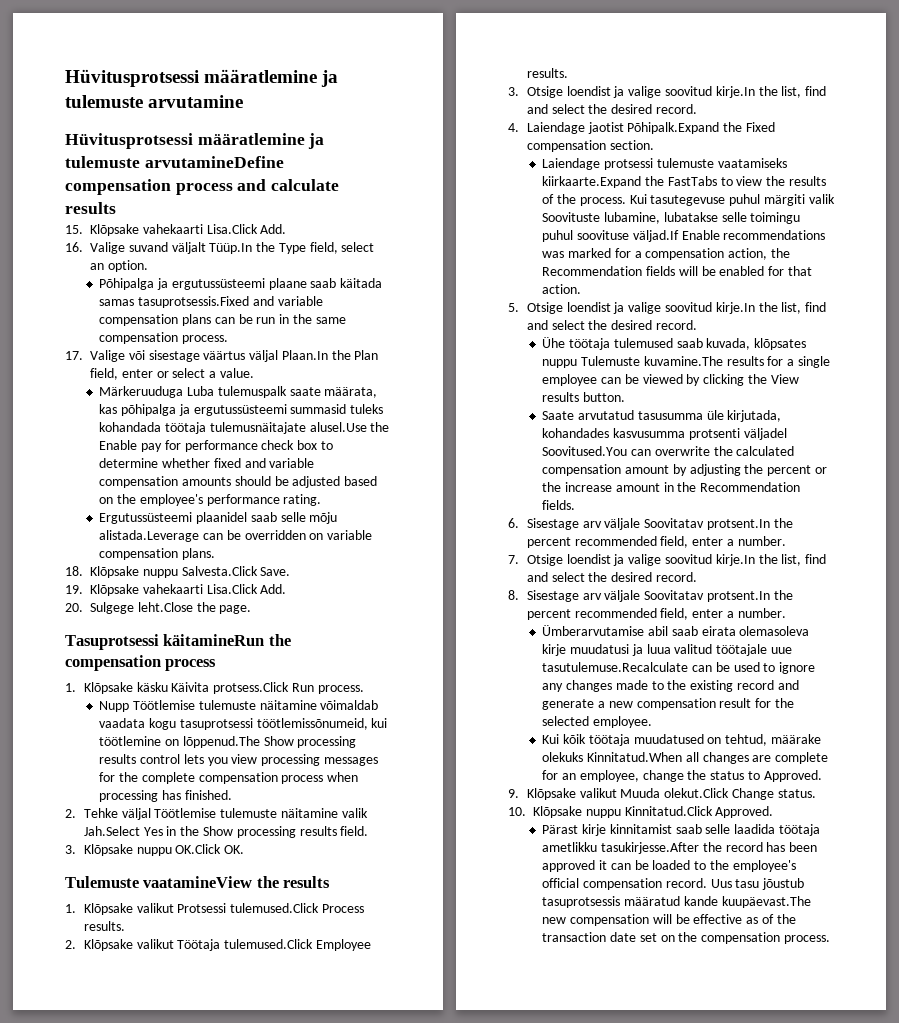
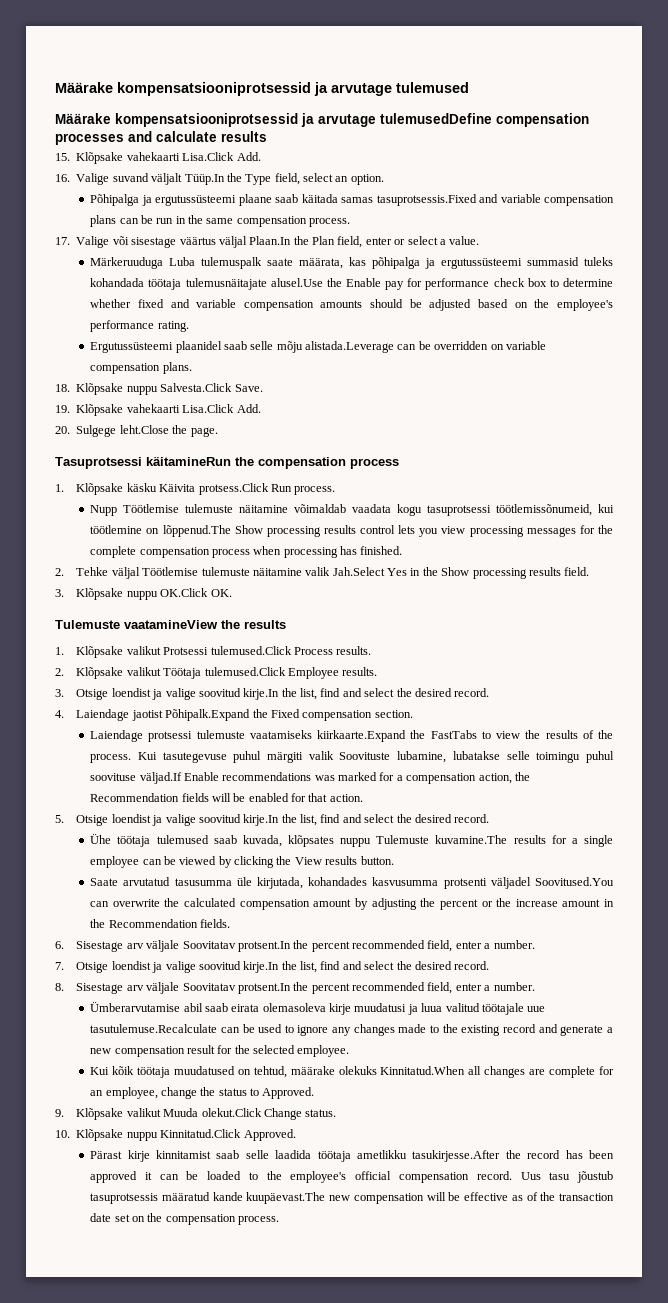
[65,69,339,87] [65,95,244,108] [65,133,325,149] [65,156,284,168] [65,179,233,195] Hüvitusprotsessi määratlemine ja tulemuste arvutamine // Hüvitusprotsessi määratlemine ja tulemuste arvutamineDefine compensation process -> [55,82,469,96] [55,113,589,127] [55,133,124,145] Määrake kompensatsiooniprotsessid ja arvutage tulemused // Määrake kompensatsiooniprotsessid ja arvutage tulemusedDefine compensation processes

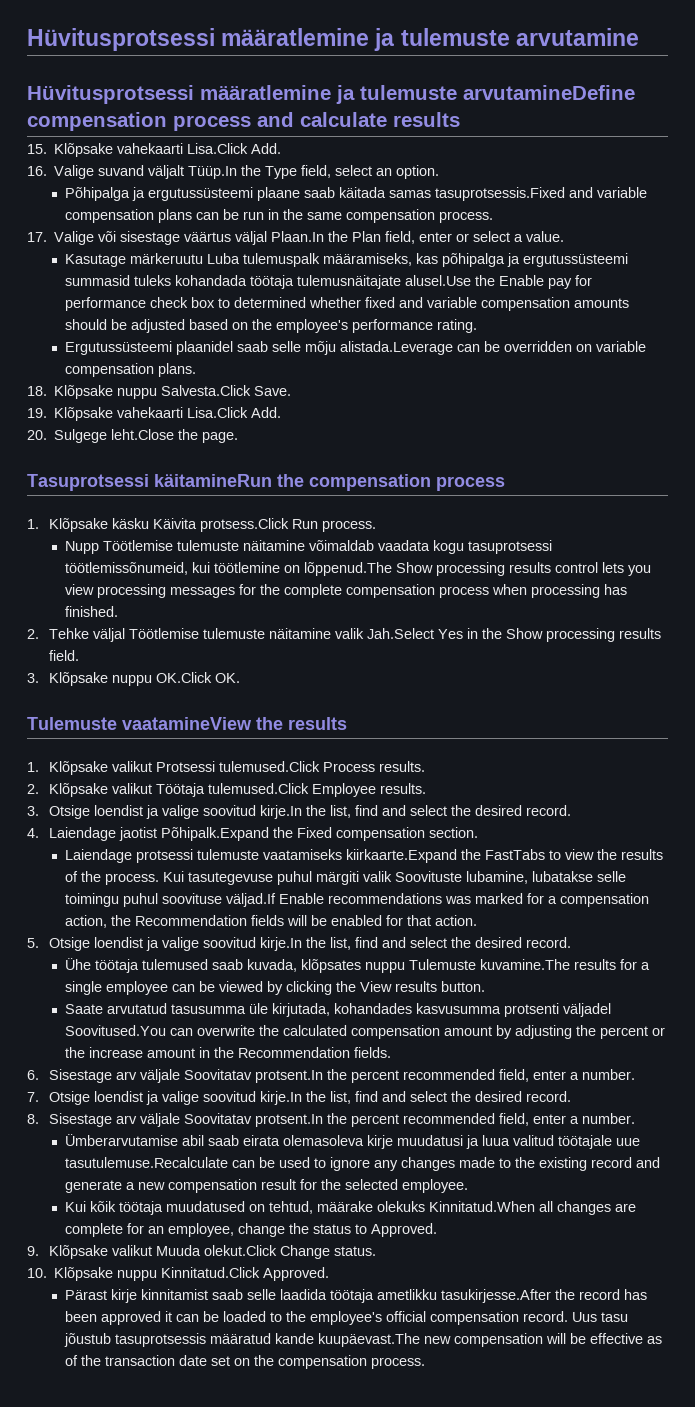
[55,82,469,96] [55,113,589,127] [55,133,124,145] Määrake kompensatsiooniprotsessid ja arvutage tulemused // Määrake kompensatsiooniprotsessid ja arvutage tulemusedDefine compensation processes -> [27,28,639,51] [27,85,635,104] [27,112,251,131] Hüvitusprotsessi määratlemine ja tulemuste arvutamine // Hüvitusprotsessi määratlemine ja tulemuste arvutamineDefine compensation process
[90,257,344,269] Märkeruuduga Luba tulemuspalk saate määrata, -> [64,253,412,267] Kasutage märkeruutu Luba tulemuspalk määramiseks,
[562,278,613,287] determine -> [233,297,306,308] determined

